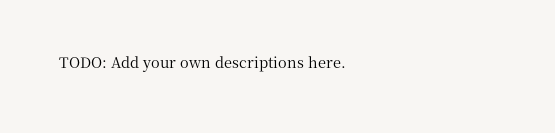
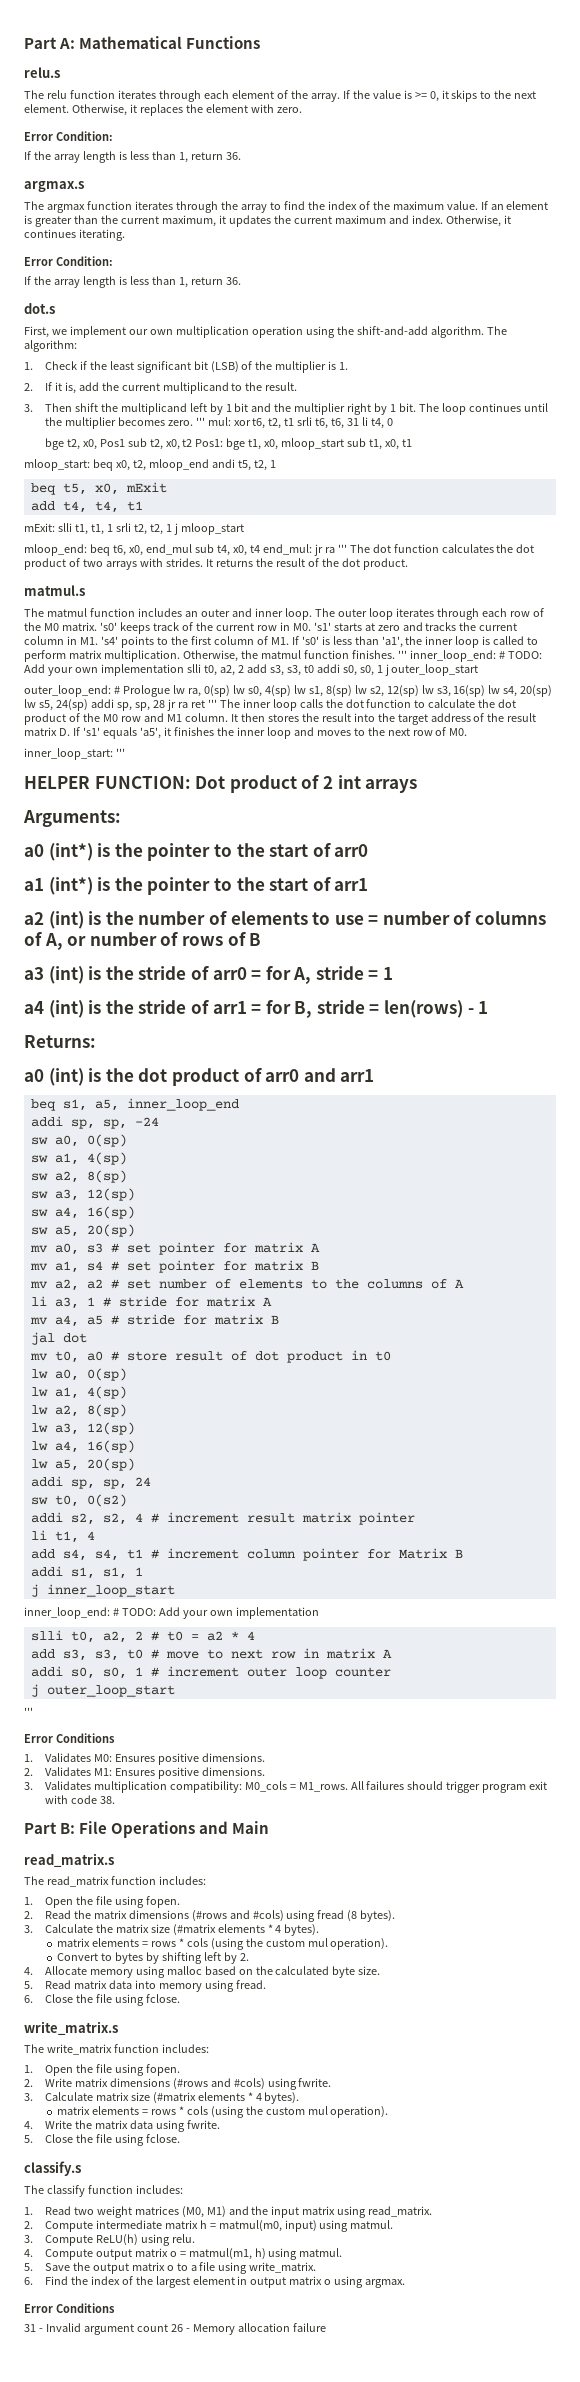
[59,56,346,72] TODO: Add your own descriptions here. -> [24,36,261,49] [24,67,60,78] [24,90,537,102] [24,104,302,116] [24,131,113,141] [24,151,241,163] [24,181,84,192] [24,201,549,213] [24,215,511,227] [24,229,125,241] [24,256,113,266] [24,276,241,288] [24,303,55,314] [24,326,507,338] [24,340,77,352] [24,361,349,373] [24,382,298,394] [24,403,549,415] [44,417,394,429] [44,438,413,450] [24,459,276,471] [30,482,167,495] [30,501,143,513] [24,523,244,535] [24,544,535,556] [24,558,408,570] [24,585,85,596] [24,608,544,620] [24,622,518,634] [24,636,539,648] [24,650,542,662] [24,664,479,676] [24,685,553,697] [24,699,517,711] [24,713,537,725] [24,727,468,739] [24,748,125,760] [24,775,418,793] [23,810,121,827] [24,843,369,861] [24,877,369,895] [24,911,547,929] [24,932,262,950] [24,966,394,984] [24,1000,489,1018] [24,1035,96,1048] [24,1068,375,1086] [30,1098,239,1111] [30,1116,159,1129] [30,1134,127,1147] [30,1152,127,1165] [30,1170,127,1183] [30,1188,135,1201] [30,1206,135,1219] [30,1224,135,1237] [29,1242,320,1255] [29,1260,319,1273] [29,1279,464,1291] [30,1296,272,1309] [29,1314,279,1327] [30,1332,87,1345] [29,1350,391,1363] [30,1368,127,1381] [30,1386,127,1399] [30,1404,127,1417] [30,1422,135,1435] [30,1440,135,1453] [30,1458,135,1471] [30,1476,151,1489] [30,1494,127,1507] [30,1512,415,1525] [30,1530,95,1543] [30,1548,463,1561] [30,1566,143,1579] [30,1584,175,1597] [24,1607,319,1619] [30,1630,255,1643] [30,1648,392,1661] [30,1666,391,1679] [30,1684,175,1697] [24,1707,33,1716] [24,1733,115,1743] [24,1753,265,1765] [24,1767,265,1779] [24,1781,548,1793] [44,1795,115,1804] [24,1821,270,1838] [24,1853,114,1867] [24,1876,206,1887] [24,1896,180,1908] [24,1910,396,1922] [24,1924,320,1936] [56,1938,389,1950] [56,1952,249,1964] [24,1966,381,1978] [24,1980,266,1992] [24,1994,180,2006] [24,2021,118,2035] [24,2044,209,2055] [24,2064,180,2076] [24,2078,332,2090] [24,2092,300,2104] [56,2106,389,2118] [24,2120,220,2132] [24,2134,180,2146] [24,2161,81,2176] [24,2185,183,2197] [24,2206,433,2218] [24,2220,394,2232] [24,2234,195,2246] [24,2248,343,2260] [24,2262,317,2274] [24,2276,406,2288] [24,2303,115,2313] [24,2323,326,2335] Part A: Mathematical Functions // relu.s // The relu function iterates through each element of the array. If the value is >= 0, it skips to the next element. Otherwise, it replaces the element with zero. // Error Condition: // If the array length is less than 1, return 36. // argmax.s // The argmax function iterates through the array to find the index of the maximum value. If an element is greater than the current maximum, it updates the current maximum and index. Otherwise, it continues iterating. // Error Condition: // If the array length is less than 1, return 36. // dot.s // First, we implement our own multiplication operation using the shift-and-add algorithm. The algorithm: // 1. Check if the least significant bit (LSB) of the multiplier is 1. // 2. If it is, add the current multiplicand to the result. // 3. Then shift the multiplicand left by 1 bit and the multiplier right by 1 bit. The loop continues until the multiplier becomes zero. ''' mul: xor t6, t2, t1 srli t6, t6, 31 li t4, 0 // bge t2, x0, Pos1 sub t2, x0, t2 Pos1: bge t1, x0, mloop_start sub t1, x0, t1 // mloop_start: beq x0, t2, mloop_end andi t5, t2, 1 // beq t5, x0, mExit // add t4, t4, t1 // mExit: slli t1, t1, 1 srli t2, t2, 1 j mloop_start // mloop_end: beq t6, x0, end_mul sub t4, x0, t4 end_mul: jr ra ''' The dot function calculates the dot product of two arrays with strides. It returns the result of the dot product. // matmul.s // The matmul function includes an outer and inner loop. The outer loop iterates through each row of the M0 matrix. 's0' keeps track of the current row in M0. 's1' starts at zero and tracks the current column in M1. 's4' points to the first column of M1. If 's0' is less than 'a1', the inner loop is called to perform matrix multiplication. Otherwise, the matmul function finishes. ''' inner_loop_end: # TODO: Add your own implementation slli t0, a2, 2 add s3, s3, t0 addi s0, s0, 1 j outer_loop_start // outer_loop_end: # Prologue lw ra, 0(sp) lw s0, 4(sp) lw s1, 8(sp) lw s2, 12(sp) lw s3, 16(sp) lw s4, 20(sp) lw s5, 24(sp) addi sp, sp, 28 jr ra ret ''' The inner loop calls the dot function to calculate the dot product of the M0 row and M1 column. It then stores the result into the target address of the result matrix D. If 's1' equals 'a5', it finishes the inner loop and moves to the next row of M0. // inner_loop_start: ''' // HELPER FUNCTION: Dot product of 2 int arrays // Arguments: // a0 (int*) is the pointer to the start of arr0 // a1 (int*) is the pointer to the start of arr1 // a2 (int) is the number of elements to use = number of columns of A, or number of rows of B // a3 (int) is the stride of arr0 = for A, stride = 1 // a4 (int) is the stride of arr1 = for B, stride = len(rows) - 1 // Returns: // a0 (int) is the dot product of arr0 and arr1 // beq s1, a5, inner_loop_end // addi sp, sp, -24 // sw a0, 0(sp) // sw a1, 4(sp) // sw a2, 8(sp) // sw a3, 12(sp) // sw a4, 16(sp) // sw a5, 20(sp) // mv a0, s3 # set pointer for matrix A // mv a1, s4 # set pointer for matrix B // mv a2, a2 # set number of elements to the columns of A // li a3, 1 # stride for matrix A // mv a4, a5 # stride for matrix B // jal dot // mv t0, a0 # store result of dot product in t0 // lw a0, 0(sp) // lw a1, 4(sp) // lw a2, 8(sp) // lw a3, 12(sp) // lw a4, 16(sp) // lw a5, 20(sp) // addi sp, sp, 24 // sw t0, 0(s2) // addi s2, s2, 4 # increment result matrix pointer // li t1, 4 // add s4, s4, t1 # increment column pointer for Matrix B // addi s1, s1, 1 // j inner_loop_start // inner_loop_end: # TODO: Add your own implementation // slli t0, a2, 2 # t0 = a2 * 4 // add s3, s3, t0 # move to next row in matrix A // addi s0, s0, 1 # increment outer loop counter // j outer_loop_start // ''' // Error Conditions // 1. Validates M0: Ensures positive dimensions. // 2. Validates M1: Ensures positive dimensions. // 3. Validates multiplication compatibility: M0_cols = M1_rows. All failures should trigger program exit with code 38. // Part B: File Operations and Main // read_matrix.s // The read_matrix function includes: // 1. Open the file using fopen. // 2. Read the matrix dimensions (#rows and #cols) using fread (8 bytes). // 3. Calculate the matrix size (#matrix elements * 4 bytes). // matrix elements = rows * cols (using the custom mul operation). // Convert to bytes by shifting left by 2. // 4. Allocate memory using malloc based on the calculated byte size. // 5. Read matrix data into memory using fread. // 6. Close the file using fclose. // write_matrix.s // The write_matrix function includes: // 1. Open the file using fopen. // 2. Write matrix dimensions (#rows and #cols) using fwrite. // 3. Calculate matrix size (#matrix elements * 4 bytes). // matrix elements = rows * cols (using the custom mul operation). // 4. Write the matrix data using fwrite. // 5. Close the file using fclose. // classify.s // The classify function includes: // 1. Read two weight matrices (M0, M1) and the input matrix using read_matrix. // 2. Compute intermediate matrix h = matmul(m0, input) using matmul. // 3. Compute ReLU(h) using relu. // 4. Compute output matrix o = matmul(m1, h) using matmul. // 5. Save the output matrix o to a file using write_matrix. // 6. Find the index of the largest element in output matrix o using argmax. // Error Conditions // 31 - Invalid argument count 26 - Memory allocation failure

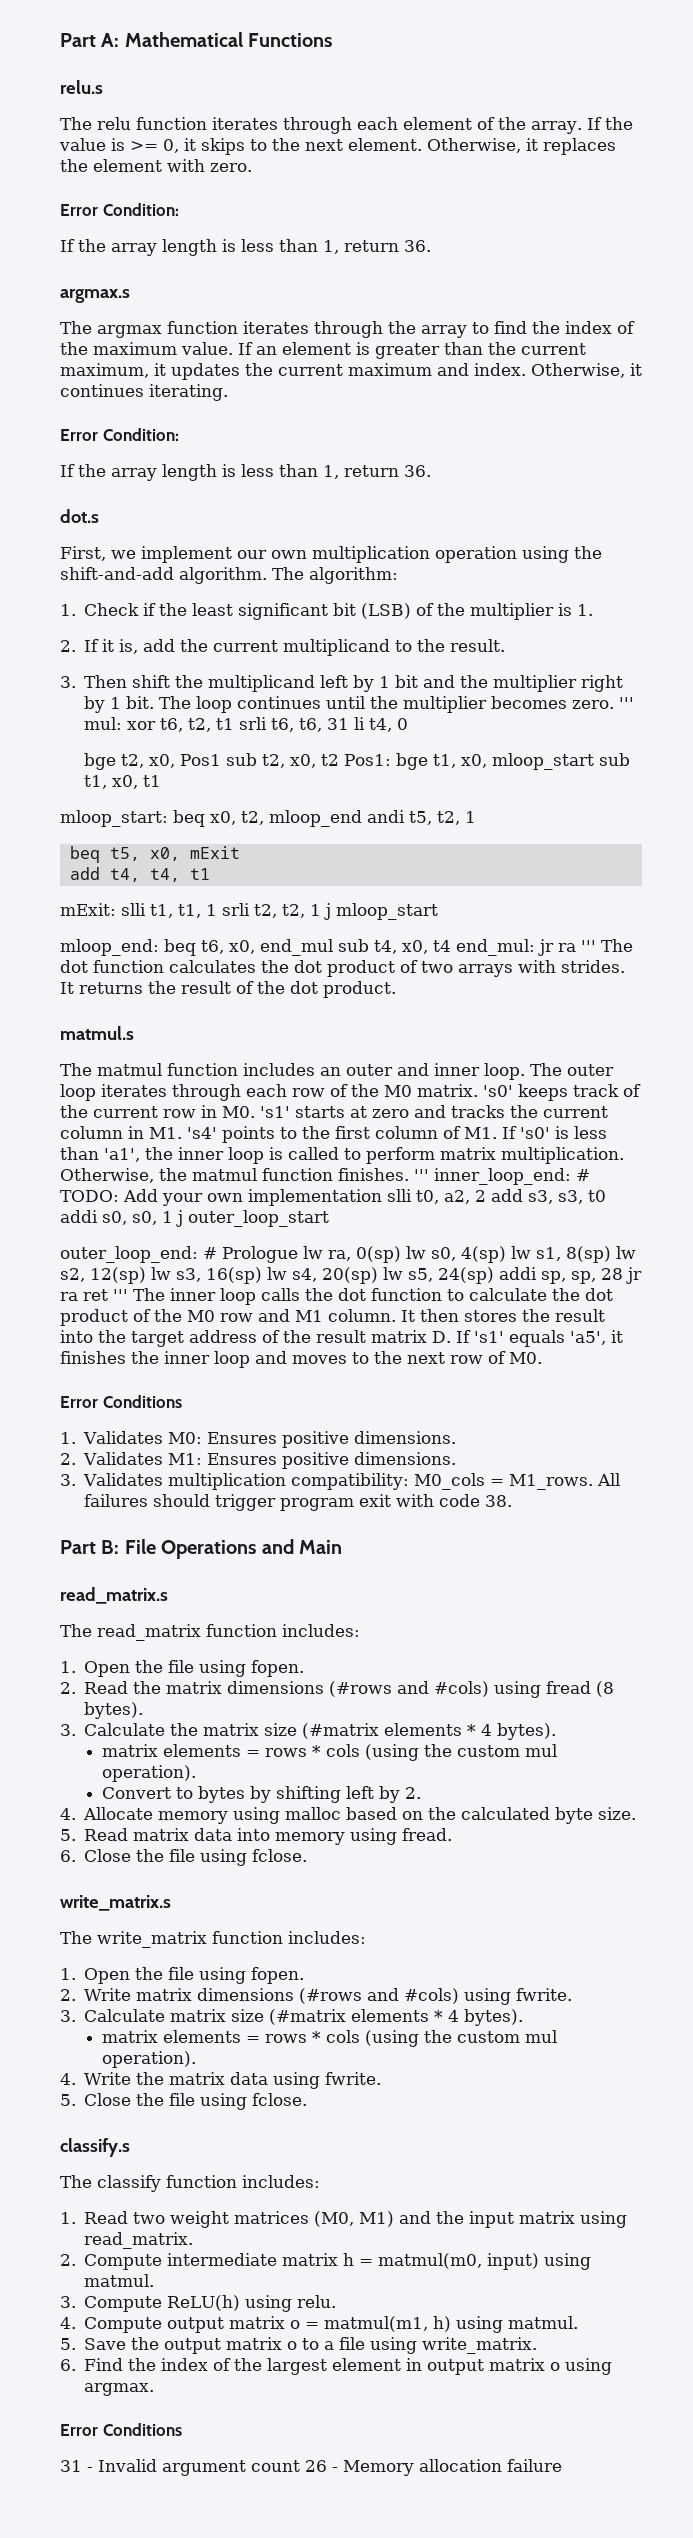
[24,748,125,760] [24,775,418,793] [23,810,121,827] [24,843,369,861] [24,877,369,895] [24,911,547,929] [24,932,262,950] [24,966,394,984] [24,1000,489,1018] [24,1035,96,1048] [24,1068,375,1086] [30,1098,239,1111] [30,1116,159,1129] [30,1134,127,1147] [30,1152,127,1165] [30,1170,127,1183] [30,1188,135,1201] [30,1206,135,1219] [30,1224,135,1237] [29,1242,320,1255] [29,1260,319,1273] [29,1279,464,1291] [30,1296,272,1309] [29,1314,279,1327] [30,1332,87,1345] [29,1350,391,1363] [30,1368,127,1381] [30,1386,127,1399] [30,1404,127,1417] [30,1422,135,1435] [30,1440,135,1453] [30,1458,135,1471] [30,1476,151,1489] [30,1494,127,1507] [30,1512,415,1525] [30,1530,95,1543] [30,1548,463,1561] [30,1566,143,1579] [30,1584,175,1597] [24,1607,319,1619] [30,1630,255,1643] [30,1648,392,1661] [30,1666,391,1679] [30,1684,175,1697] [24,1707,33,1716] // inner_loop_start: ''' // HELPER FUNCTION: Dot product of 2 int arrays // Arguments: // a0 (int*) is the pointer to the start of arr0 // a1 (int*) is the pointer to the start of arr1 // a2 (int) is the number of elements to use = number of columns of A, or number of rows of B // a3 (int) is the stride of arr0 = for A, stride = 1 // a4 (int) is the stride of arr1 = for B, stride = len(rows) - 1 // Returns: // a0 (int) is the dot product of arr0 and arr1 // beq s1, a5, inner_loop_end // addi sp, sp, -24 // sw a0, 0(sp) // sw a1, 4(sp) // sw a2, 8(sp) // sw a3, 12(sp) // sw a4, 16(sp) // sw a5, 20(sp) // mv a0, s3 # set pointer for matrix A // mv a1, s4 # set pointer for matrix B // mv a2, a2 # set number of elements to the columns of A // li a3, 1 # stride for matrix A // mv a4, a5 # stride for matrix B // jal dot // mv t0, a0 # store result of dot product in t0 // lw a0, 0(sp) // lw a1, 4(sp) // lw a2, 8(sp) // lw a3, 12(sp) // lw a4, 16(sp) // lw a5, 20(sp) // addi sp, sp, 24 // sw t0, 0(s2) // addi s2, s2, 4 # increment result matrix pointer // li t1, 4 // add s4, s4, t1 # increment column pointer for Matrix B // addi s1, s1, 1 // j inner_loop_start // inner_loop_end: # TODO: Add your own implementation // slli t0, a2, 2 # t0 = a2 * 4 // add s3, s3, t0 # move to next row in matrix A // addi s0, s0, 1 # increment outer loop counter // j outer_loop_start // ''' -> (542, 1358) none

